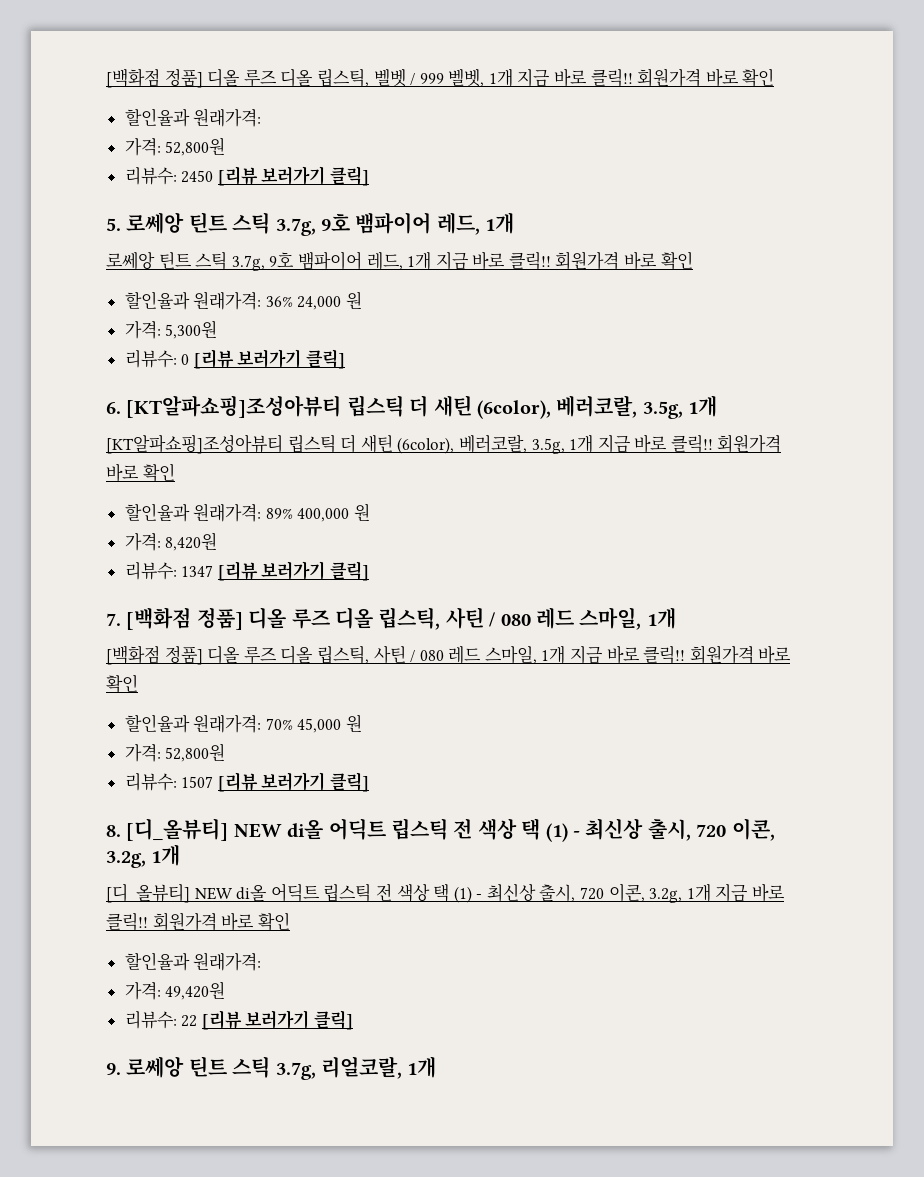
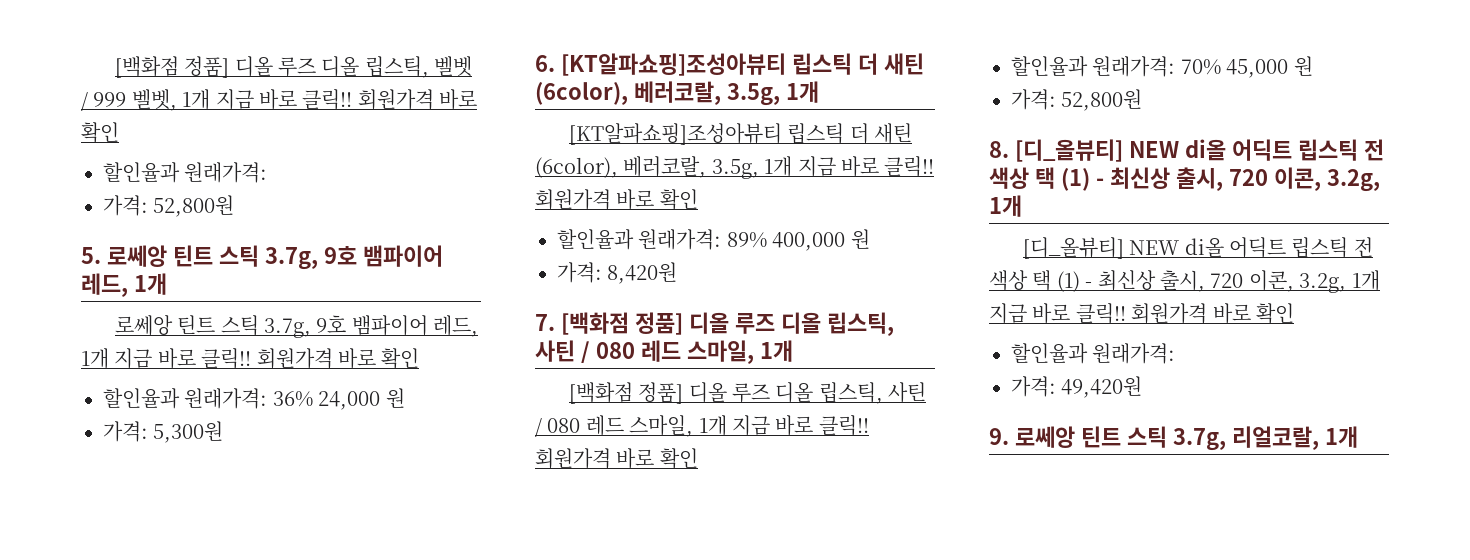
[124,166,370,186] // 리뷰수: 2450 [리뷰 보러가기 클릭] -> (235, 206) none
[124,349,346,369] // 리뷰수: 0 [리뷰 보러가기 클릭] -> (224, 432) none
[124,561,370,581] // 리뷰수: 1347 [리뷰 보러가기 클릭] -> (678, 273) none
[124,772,370,792] // 리뷰수: 1507 [리뷰 보러가기 클릭] -> (1143, 100) none
[124,1010,354,1030] // 리뷰수: 22 [리뷰 보러가기 클릭] -> (1143, 387) none

